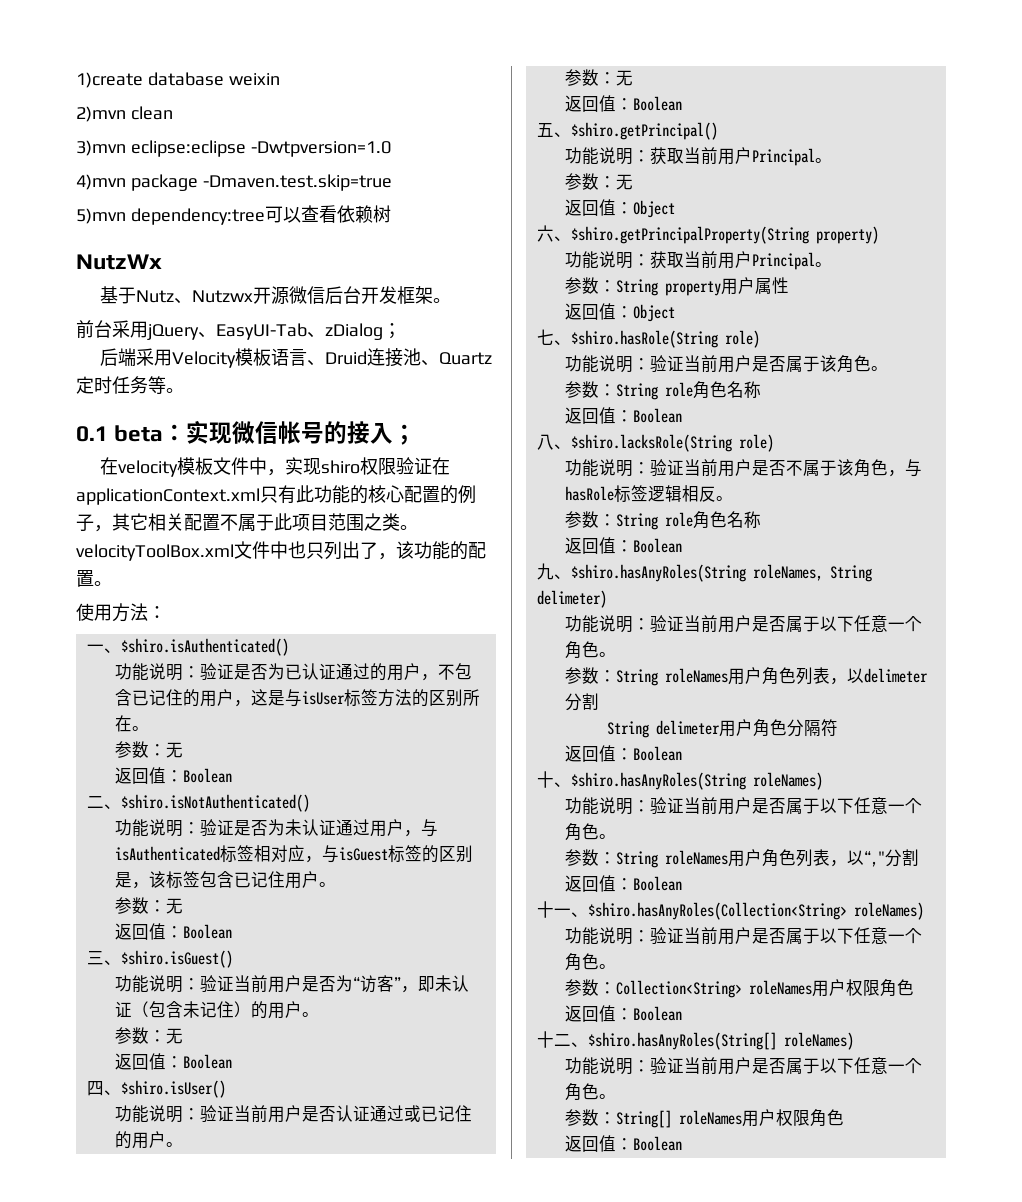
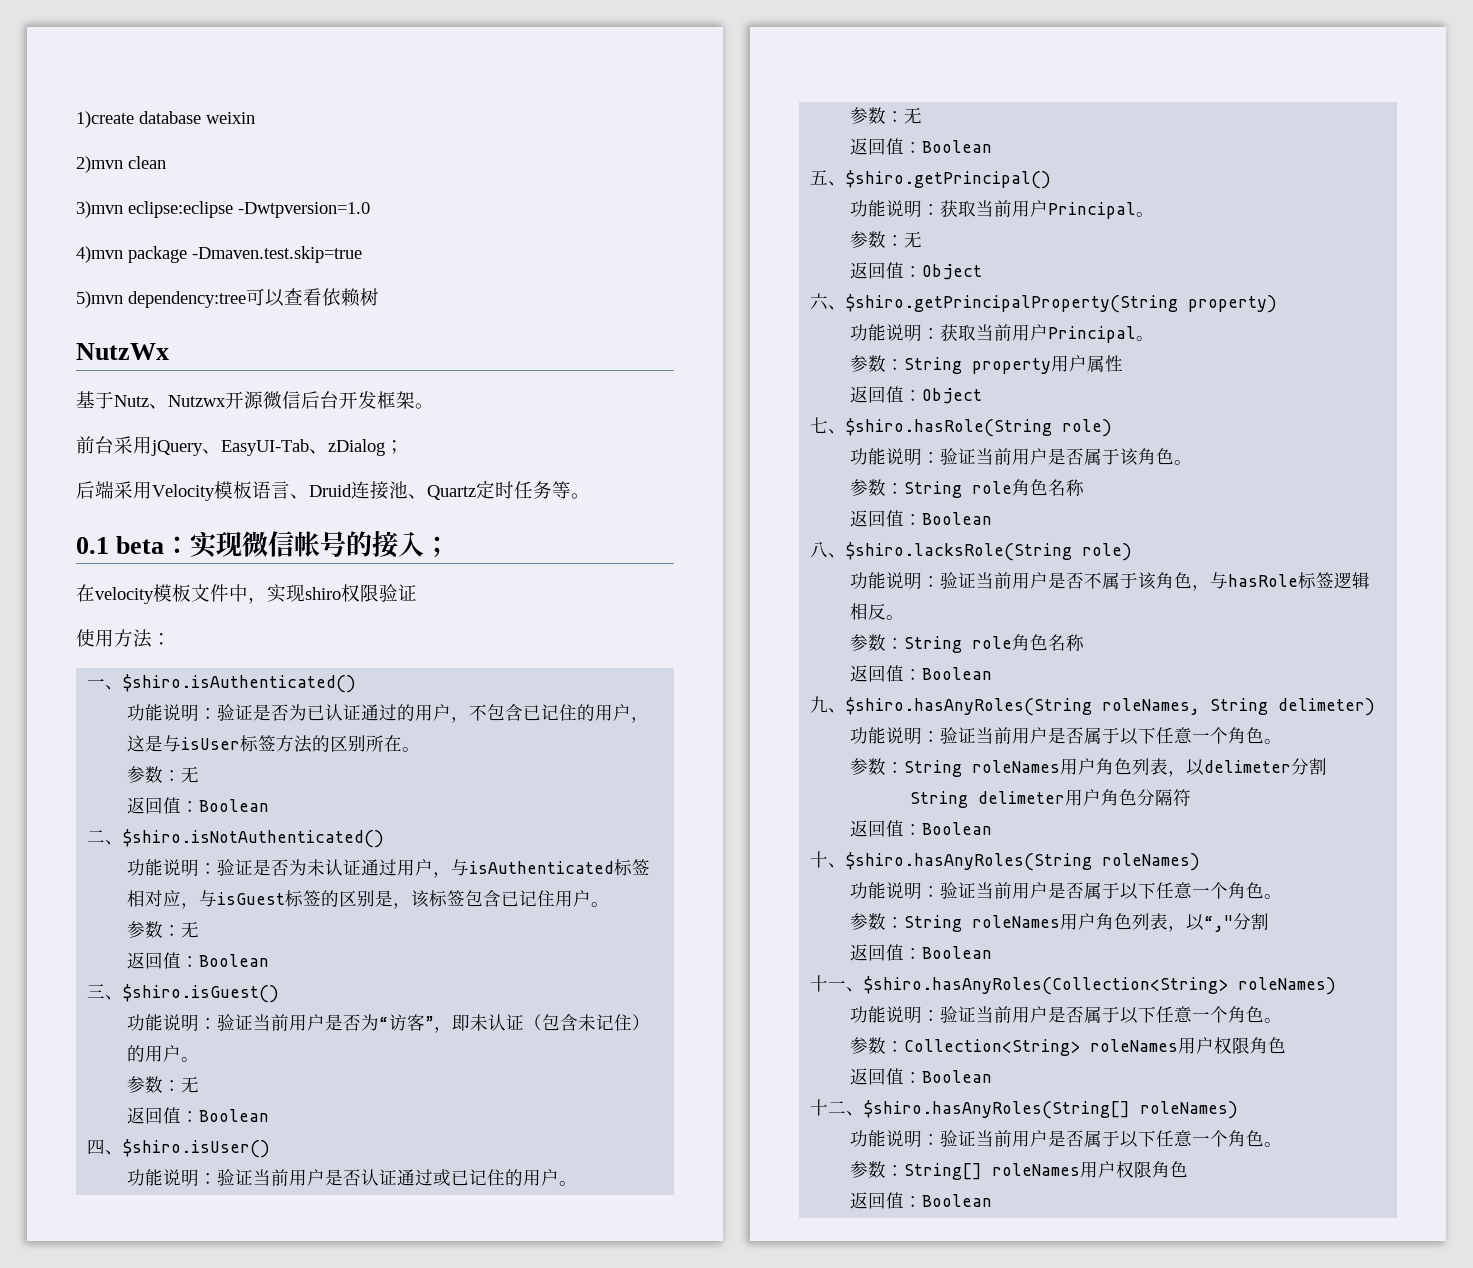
[431,457,450,475] [76,485,476,505] [76,513,418,532] [76,541,486,561] [76,570,112,587] 在applicationContext.xml只有此功能的核心配置的例子，其它相关配置不属于此项目范围之类。velocityToolBox.xml文件中也只列出了，该功能的配置。 -> (417, 592) none

